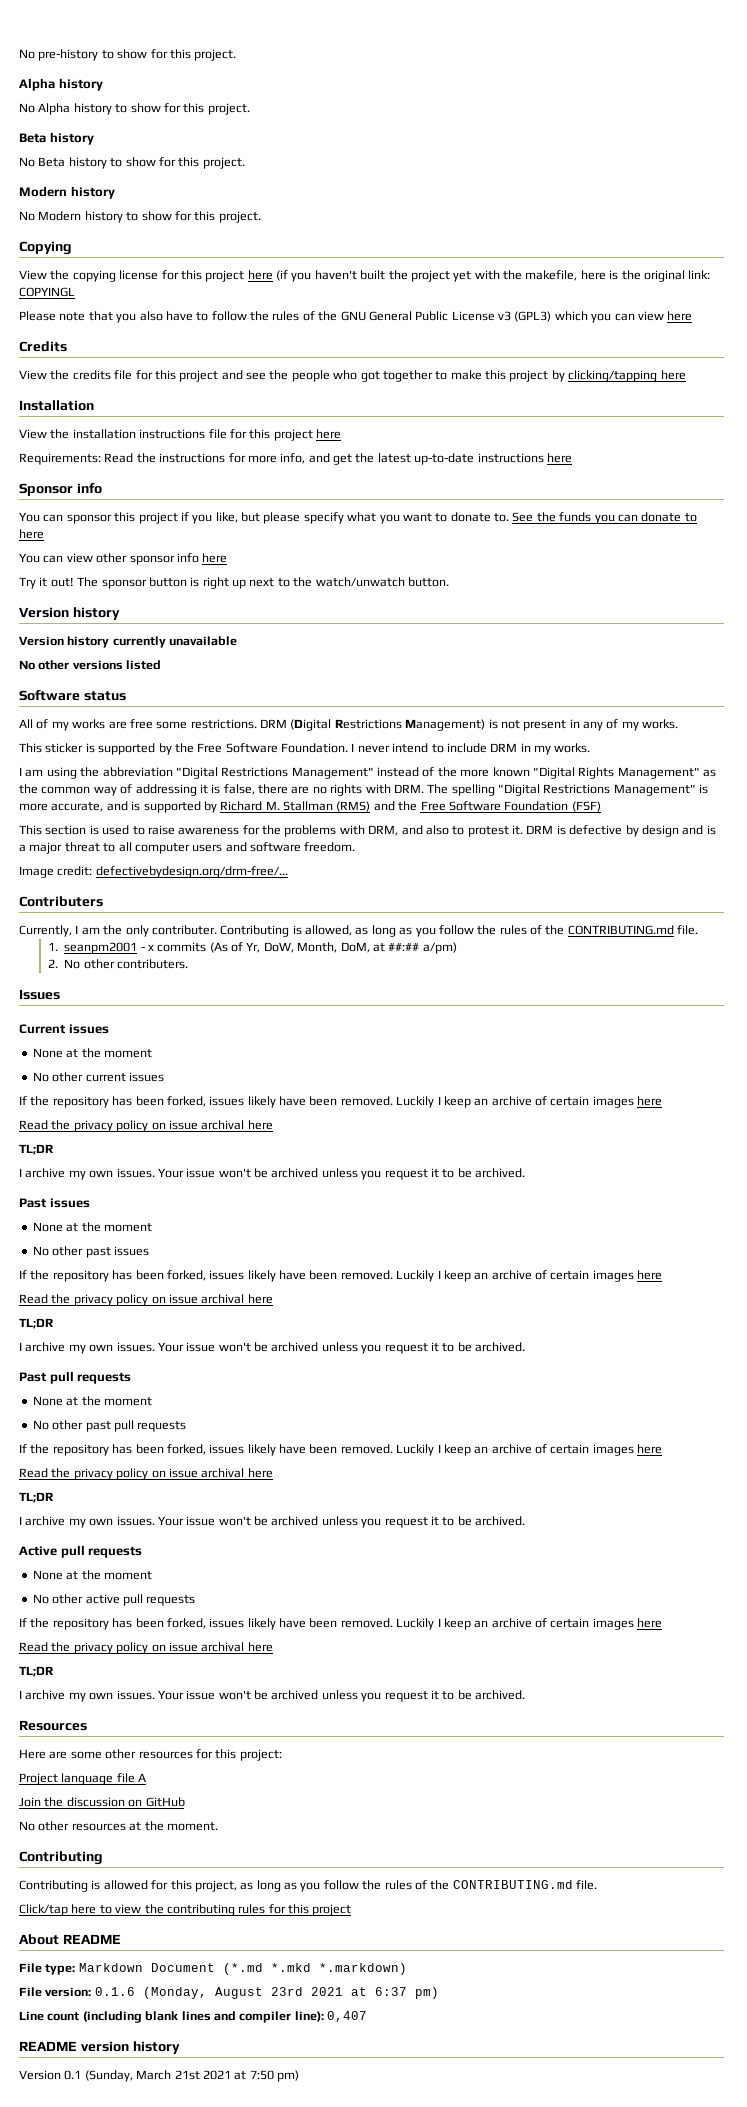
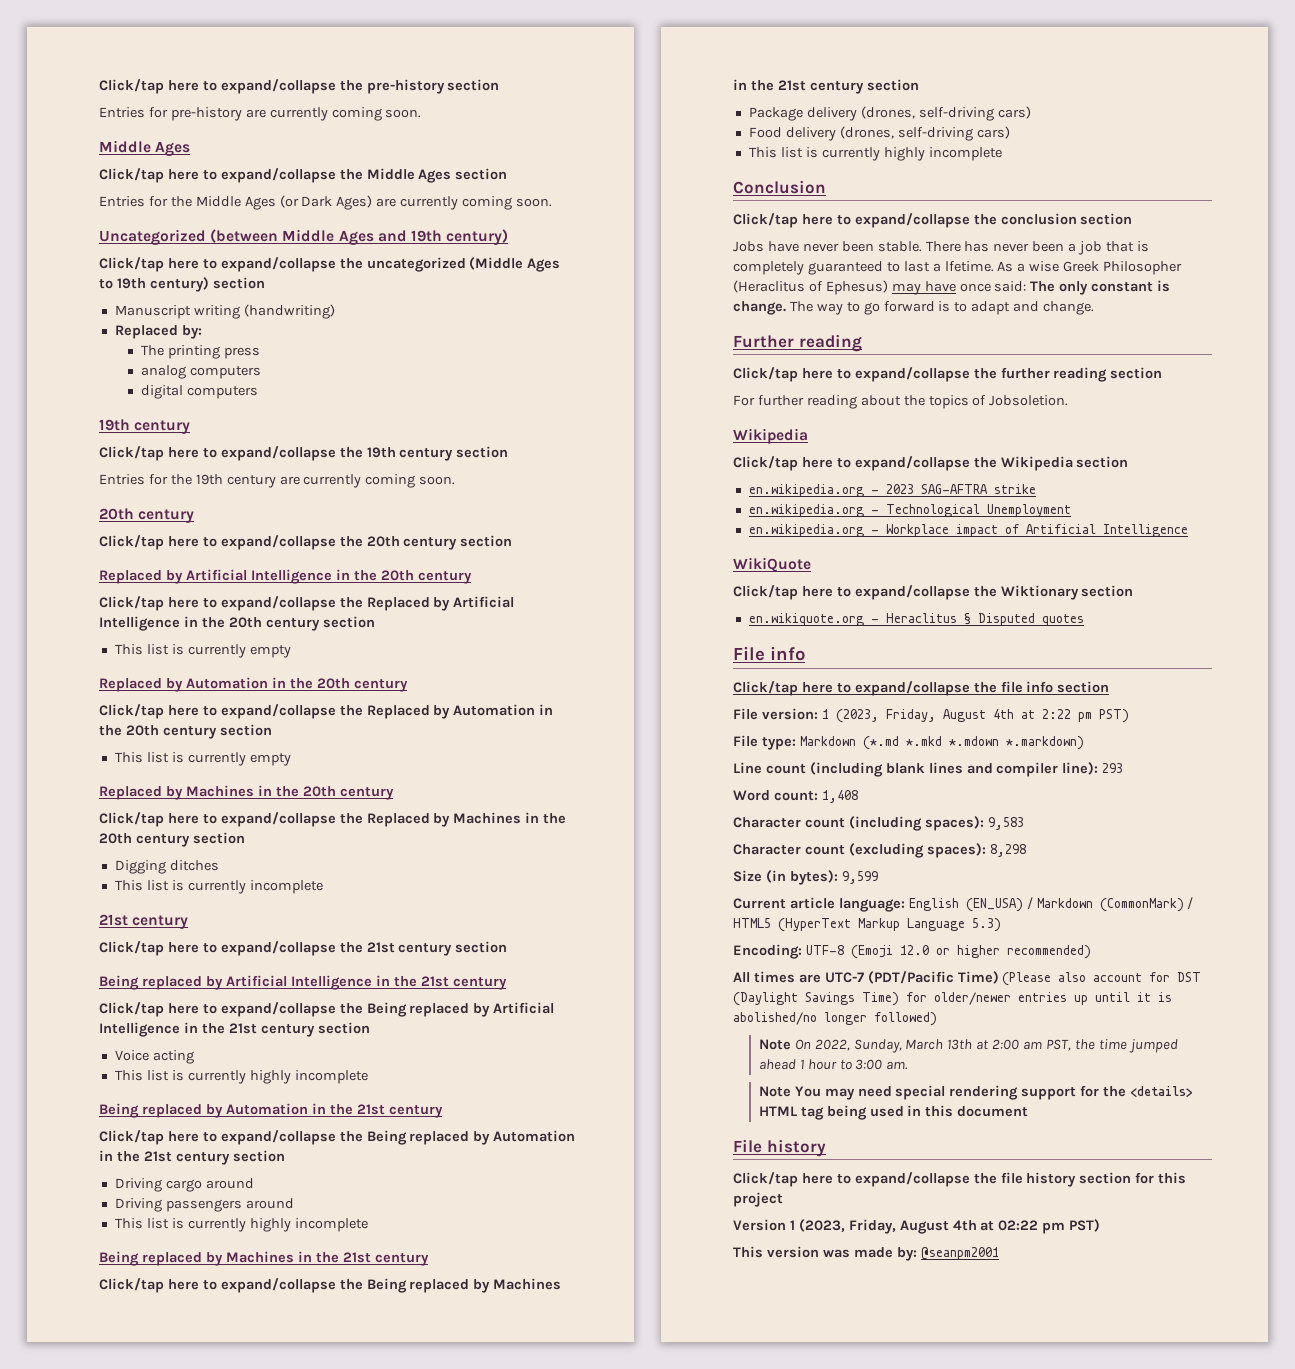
[19,49,237,61] [19,78,103,91] [19,103,250,115] [19,132,94,145] [19,157,245,169] [19,186,115,199] [19,211,261,223] [19,241,72,255] [19,270,711,282] [19,287,75,297] [19,311,693,323] [19,341,67,352] [19,370,686,382] [19,400,94,411] [19,429,341,441] [19,453,572,465] [19,483,102,496] [19,512,697,524] [19,529,44,539] [19,553,228,565] [19,577,449,589] [19,607,120,620] [19,636,238,648] [19,660,162,670] [19,690,126,701] [19,719,679,731] [19,743,591,755] [19,767,716,779] [19,784,709,796] [19,801,601,813] [19,825,716,837] [19,842,356,854] [19,866,288,878] [19,896,103,907] [19,925,699,937] [47,942,457,954] [47,959,188,969] [19,989,60,1000] [19,1024,109,1034] [32,1048,152,1058] [32,1072,164,1082] [19,1096,663,1108] [19,1120,273,1132] [19,1144,54,1155] [19,1168,525,1180] [19,1198,90,1208] [32,1222,152,1232] [32,1246,149,1258] [19,1270,663,1282] [19,1294,273,1306] [19,1318,54,1329] [19,1342,525,1354] [19,1371,132,1384] [32,1396,152,1406] [32,1420,187,1432] [19,1444,663,1456] [19,1468,273,1480] [19,1492,54,1503] [19,1516,525,1528] [19,1545,143,1558] [32,1570,152,1580] [32,1594,196,1606] [19,1618,663,1630] [19,1642,273,1654] [19,1666,54,1677] [19,1690,525,1702] [19,1720,87,1731] [19,1749,282,1761] [19,1773,147,1785] [19,1797,185,1807] [19,1821,218,1831] [19,1851,103,1865] [19,1880,597,1892] [19,1904,352,1916] [19,1934,121,1945] No pre-history to show for this project. // Alpha history // No Alpha history to show for this project. // Beta history // No Beta history to show for this project. // Modern history // No Modern history to show for this project. // Copying // View the copying license for this project here (if you haven't built the project yet with the makefile, here is the original link: COPYINGL // Please note that you also have to follow the rules of the GNU General Public License v3 (GPL3) which you can view here // Credits // View the credits file for this project and see the people who got together to make this project by clicking/tapping here // Installation // View the installation instructions file for this project here // Requirements: Read the instructions for more info, and get the latest up-to-date instructions here // Sponsor info // You can sponsor this project if you like, but please specify what you want to donate to. See the funds you can donate to here // You can view other sponsor info here // Try it out! The sponsor button is right up next to the watch/unwatch button. // Version history // Version history currently unavailable // No other versions listed // Software status // All of my works are free some restrictions. DRM (Digital Restrictions Management) is not present in any of my works. // This sticker is supported by the Free Software Foundation. I never intend to include DRM in my works. // I am using the abbreviation "Digital Restrictions Management" instead of the more known "Digital Rights Management" as the common way of addressing it is false, there are no rights with DRM. The spelling "Digital Restrictions Management" is more accurate, and is supported by Richard M. Stallman (RMS) and the Free Software Foundation (FSF) // This section is used to raise awareness for the problems with DRM, and also to protest it. DRM is defective by design and is a major threat to all computer users and software freedom. // Image credit: defectivebydesign.org/drm-free/... // Contributers // Currently, I am the only contributer. Contributing is allowed, as long as you follow the rules of the CONTRIBUTING.md file. // 1. seanpm2001 - x commits (As of Yr, DoW, Month, DoM, at ##:## a/pm) // 2. No other contributers. // Issues // Current issues // None at the moment // No other current issues // If the repository has been forked, issues likely have been removed. Luckily I keep an archive of certain images here // Read the privacy policy on issue archival here // TL;DR // I archive my own issues. Your issue won't be archived unless you request it to be archived. // Past issues // None at the moment // No other past issues // If the repository has been forked, issues likely have been removed. Luckily I keep an archive of certain images here // Read the privacy policy on issue archival here // TL;DR // I archive my own issues. Your issue won't be archived unless you request it to be archived. // Past pull requests // None at the moment // No other past pull requests // If the repository has been forked, issues likely have been removed. Luckily I keep an archive of certain images here // Read the privacy policy on issue archival here // TL;DR // I archive my own issues. Your issue won't be archived unless you request it to be archived. // Active pull requests // None at the moment // No other active pull requests // If the repository has been forked, issues likely have been removed. Luckily I keep an archive of certain images here // Read the privacy policy on issue archival here // TL;DR // I archive my own issues. Your issue won't be archived unless you request it to be archived. // Resources // Here are some other resources for this project: // Project language file A // Join the discussion on GitHub // No other resources at the moment. // Contributing // Contributing is allowed for this project, as long as you follow the rules of the CONTRIBUTING.md file. // Click/tap here to view the contributing rules for this project // About README -> [99,79,500,94] [99,107,422,121] [99,140,191,156] [99,168,508,183] [99,195,553,210] [99,229,509,245] [99,257,561,272] [99,277,265,292] [114,304,335,319] [114,325,202,339] [140,345,260,359] [140,365,261,379] [140,385,258,399] [99,419,191,434] [99,446,509,461] [99,474,456,488] [99,508,195,523] [99,535,513,550] [99,569,472,584] [99,596,515,611] [99,616,375,631] [114,644,291,658] [99,677,408,692] [99,704,554,719] [99,724,272,739] [114,752,291,766] [99,785,394,800] [99,812,567,827] [99,832,245,847] [114,860,219,874] [114,880,323,894] [99,914,189,929] [99,941,508,956] [99,975,507,990] [99,1002,555,1017] [99,1022,370,1037] [114,1050,194,1064] [114,1070,368,1084] [99,1103,443,1118] [99,1130,576,1145] [99,1150,285,1165] [114,1178,254,1192] [114,1198,294,1212] [114,1218,368,1232] [99,1251,429,1266] [99,1278,562,1293] [733,79,919,94] [748,106,1031,121] [748,126,1010,141] [748,147,1002,161] [733,180,826,194] [733,213,1133,228] [733,241,1149,255] [733,261,1183,275] [733,280,1171,295] [733,301,1095,315] [733,334,862,352] [733,367,1163,382] [733,395,1069,409] [733,428,808,444] [733,456,1129,471] [748,484,1036,497] [748,504,1071,517] [748,524,1188,537] [733,557,811,572] [733,585,1134,600] [748,613,1084,626] [733,646,805,661] [733,681,1110,696] [733,708,1129,723] Click/tap here to expand/collapse the pre-history section // Entries for pre-history are currently coming soon. // Middle Ages // Click/tap here to expand/collapse the Middle Ages section // Entries for the Middle Ages (or Dark Ages) are currently coming soon. // Uncategorized (between Middle Ages and 19th century) // Click/tap here to expand/collapse the uncategorized (Middle Ages to 19th century) section // Manuscript writing (handwriting) // Replaced by: // The printing press // analog computers // digital computers // 19th century // Click/tap here to expand/collapse the 19th century section // Entries for the 19th century are currently coming soon. // 20th century // Click/tap here to expand/collapse the 20th century section // Replaced by Artificial Intelligence in the 20th century // Click/tap here to expand/collapse the Replaced by Artificial Intelligence in the 20th century section // This list is currently empty // Replaced by Automation in the 20th century // Click/tap here to expand/collapse the Replaced by Automation in the 20th century section // This list is currently empty // Replaced by Machines in the 20th century // Click/tap here to expand/collapse the Replaced by Machines in the 20th century section // Digging ditches // This list is currently incomplete // 21st century // Click/tap here to expand/collapse the 21st century section // Being replaced by Artificial Intelligence in the 21st century // Click/tap here to expand/collapse the Being replaced by Artificial Intelligence in the 21st century section // Voice acting // This list is currently highly incomplete // Being replaced by Automation in the 21st century // Click/tap here to expand/collapse the Being replaced by Automation in the 21st century section // Driving cargo around // Driving passengers around // This list is currently highly incomplete // Being replaced by Machines in the 21st century // Click/tap here to expand/collapse the Being replaced by Machines in the 21st century section // Package delivery (drones, self-driving cars) // Food delivery (drones, self-driving cars) // This list is currently highly incomplete // Conclusion // Click/tap here to expand/collapse the conclusion section // Jobs have never been stable. There has never been a job that is completely guaranteed to last a lfetime. As a wise Greek Philosopher (Heraclitus of Ephesus) may have once said: The only constant is change. The way to go forward is to adapt and change. // Further reading // Click/tap here to expand/collapse the further reading section // For further reading about the topics of Jobsoletion. // Wikipedia // Click/tap here to expand/collapse the Wikipedia section // en.wikipedia.org - 2023 SAG-AFTRA strike // en.wikipedia.org - Technological Unemployment // en.wikipedia.org - Workplace impact of Artificial Intelligence // WikiQuote // Click/tap here to expand/collapse the Wiktionary section // en.wikiquote.org - Heraclitus § Disputed quotes // File info // Click/tap here to expand/collapse the file info section // File version: 1 (2023, Friday, August 4th at 2:22 pm PST)
[150,1963,215,1972] Document -> (856, 741) none
(311, 1967) none -> [948,736,999,746] *.mdown
[19,1987,439,1999] // File version: 0.1.6 (Monday, August 23rd 2021 at 6:37 pm) -> (1084, 743) none
[327,2011,367,2022] [19,2041,180,2054] [19,2070,299,2082] 0,407 // README version history // Version 0.1 (Sunday, March 21st 2021 at 7:50 pm) -> [1102,763,1124,773] [733,790,858,803] [733,816,1024,831] [733,843,1026,858] [733,870,878,885] [733,897,1194,912] [733,918,1001,932] [733,944,1091,959] [733,971,1202,986] [733,992,1172,1006] [733,1012,937,1026] [758,1039,1178,1053] [758,1059,909,1070] [758,1085,1193,1100] [758,1105,1029,1120] [733,1139,826,1157] [733,1172,1187,1187] [733,1192,783,1207] [733,1219,1101,1234] [733,1246,999,1261] 293 // Word count: 1,408 // Character count (including spaces): 9,583 // Character count (excluding spaces): 8,298 // Size (in bytes): 9,599 // Current article language: English (EN_USA) / Markdown (CommonMark) / HTML5 (HyperText Markup Language 5.3) // Encoding: UTF-8 (Emoji 12.0 or higher recommended) // All times are UTC-7 (PDT/Pacific Time) (Please also account for DST (Daylight Savings Time) for older/newer entries up until it is abolished/no longer followed) // Note On 2022, Sunday, March 13th at 2:00 am PST, the time jumped ahead 1 hour to 3:00 am. // Note You may need special rendering support for the <details> HTML tag being used in this document // File history // Click/tap here to expand/collapse the file history section for this project // Version 1 (2023, Friday, August 4th at 02:22 pm PST) // This version was made by: @seanpm2001

